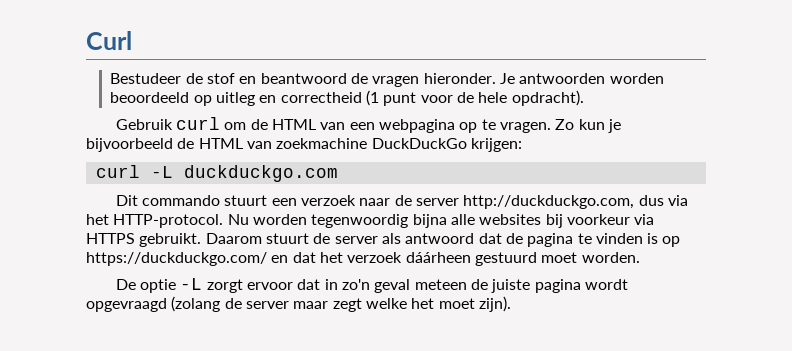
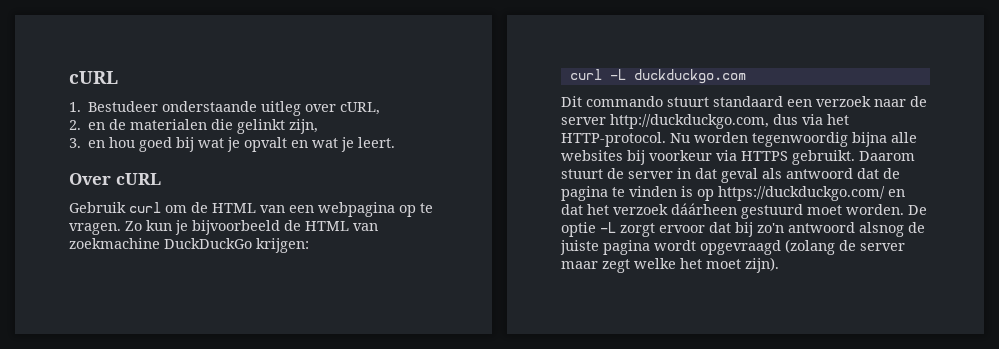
[86,31,132,50] [110,73,664,87] [110,90,584,106] Curl // Bestudeer de stof en beantwoord de vragen hieronder. Je antwoorden worden beoordeeld op uitleg en correctheid (1 punt voor de hele opdracht). -> [69,71,118,84] [69,101,381,116] [69,119,319,134] [69,137,396,152] [69,173,161,185] cURL // 1. Bestudeer onderstaande uitleg over cURL, // 2. en de materialen die gelinkt zijn, // 3. en hou goed bij wat je opvalt en wat je leert. // Over cURL
(268, 200) none -> [713,96,783,107] standaard
(378, 240) none -> [677,168,758,183] in dat geval
(640, 257) // -> (904, 209) none
[324,279,467,293] in zo'n geval meteen -> [735,222,904,237] bij zo'n antwoord alsnog

